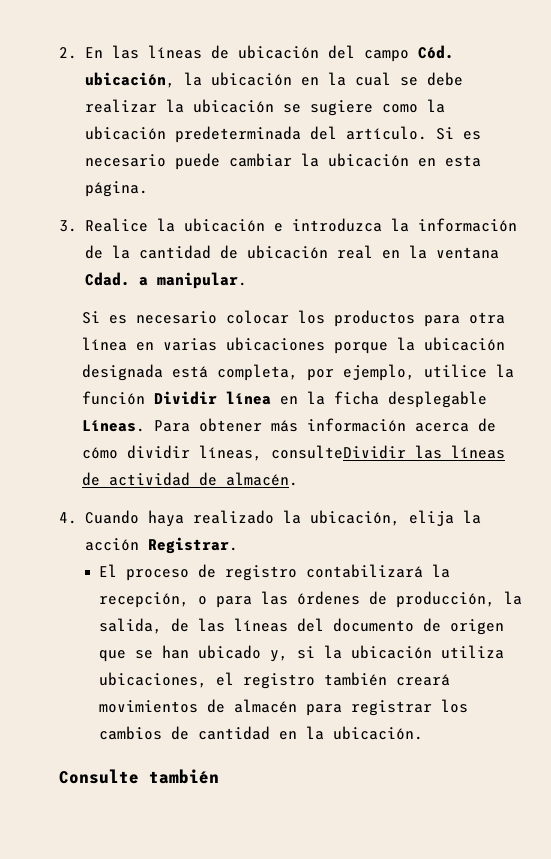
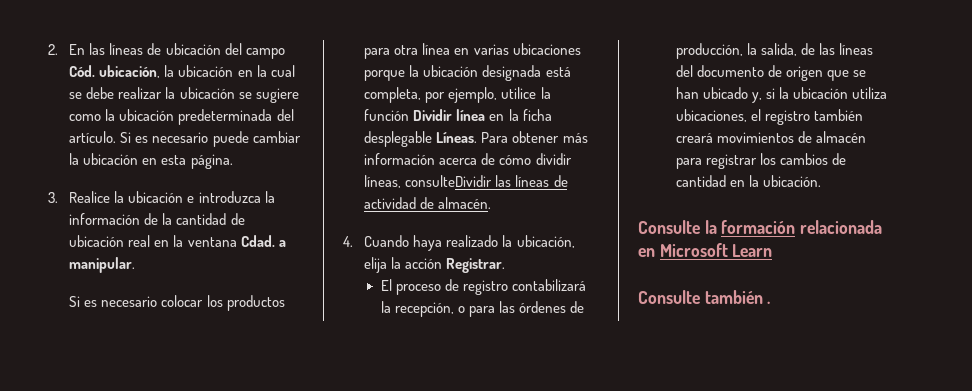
(424, 733) none -> [638,220,883,234] [638,243,773,257] // Consulte la formación relacionada en Microsoft Learn
(219, 776) none -> [767,301,771,304] .

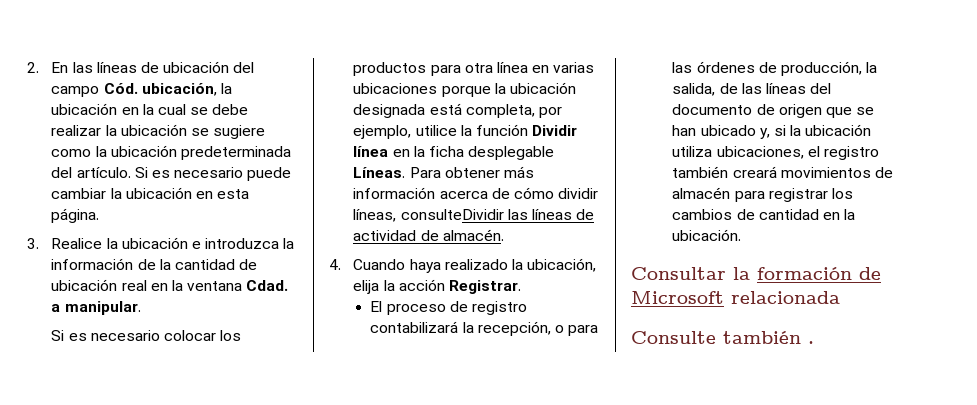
[638,220,700,234] Consulte -> [631,267,726,280] Consultar
(796, 227) none -> [859,267,881,280] [631,291,724,304] de Microsoft
[638,243,773,257] en Microsoft Learn -> (840, 297) none

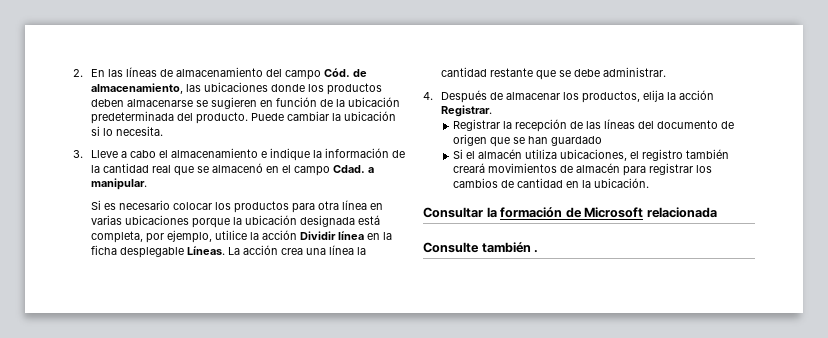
[163,61,230,73] ubicación -> [175,67,263,77] almacenamiento
[141,83,232,96] [51,103,249,115] [51,124,266,139] [51,145,291,160] [51,167,292,181] [51,187,250,199] [51,208,100,223] [27,237,280,249] ubicación, la ubicación en la cual se debe realizar la ubicación se sugiere como la ubicación predeterminada del artículo. Si es necesario puede cambiar la ubicación en esta página. // 3. Realice la ubicación e introduzca -> [352,69,367,77] [90,82,382,95] [90,97,400,109] [90,111,396,124] [90,126,163,136] [73,148,310,161] de almacenamiento, las ubicaciones donde los productos deben almacenarse se sugieren en función de la ubicación predeterminada del producto. Puede cambiar la ubicación si lo necesita. // 3. Lleve a cabo el almacenamiento e indique
[239,259,258,270] [51,279,243,291] de ubicación real en la ventana -> [151,163,330,176] real que se almacenó en el campo
[475,124,528,136] función -> [261,230,297,240] acción
[409,166,534,178] [353,187,599,199] [353,209,595,222] [353,229,504,241] [329,258,597,273] [353,279,521,294] [370,301,527,315] [370,321,599,336] [672,61,878,76] [672,83,716,96] Para obtener más información acerca de cómo dividir líneas, consulteDividir las líneas de actividad de almacén. // 4. Cuando haya realizado la ubicación, elija la acción Registrar. // El proceso de registro contabilizará la recepción, o para las órdenes de producción, la salida, -> [227,245,366,255] [440,67,666,80] [423,90,714,103] [440,105,492,117] [452,119,567,132] La acción crea una línea la cantidad restante que se debe administrar. // 4. Después de almacenar los productos, elija la acción Registrar. // Registrar la recepción
[700,124,872,139] ubicado y, si la ubicación -> [550,136,602,146] [452,149,522,159] guardado // Si el almacén

